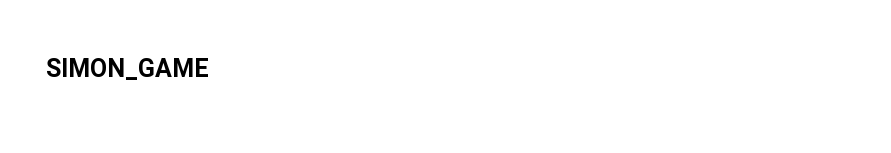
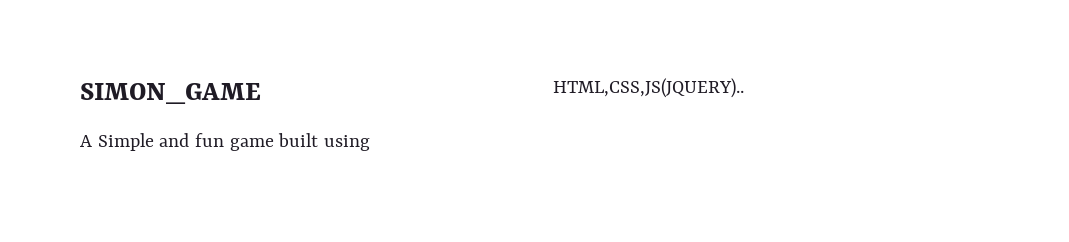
(209, 69) none -> [80,133,371,151] [553,78,744,98] // A Simple and fun game built using HTML,CSS,JS(JQUERY)..

